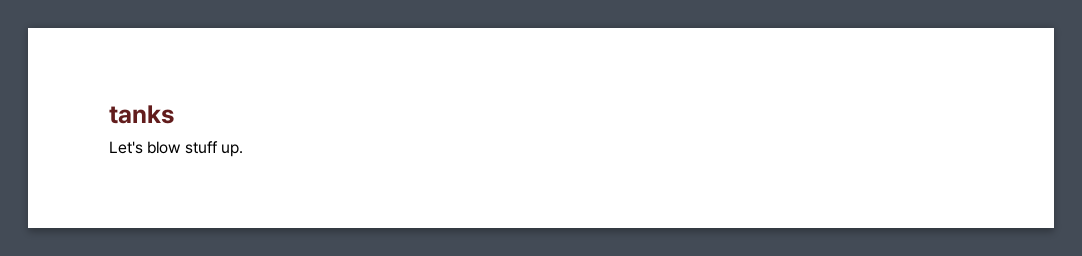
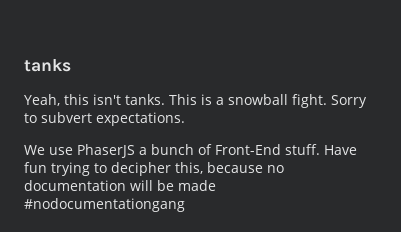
[109,141,243,157] Let's blow stuff up. -> [24,94,367,108] [24,112,185,126] [24,144,357,158] [24,162,284,176] [24,180,216,191] [24,198,185,212] Yeah, this isn't tanks. This is a snowball fight. Sorry to subvert expectations. // We use PhaserJS a bunch of Front-End stuff. Have fun trying to decipher this, because no documentation will be made #nodocumentationgang

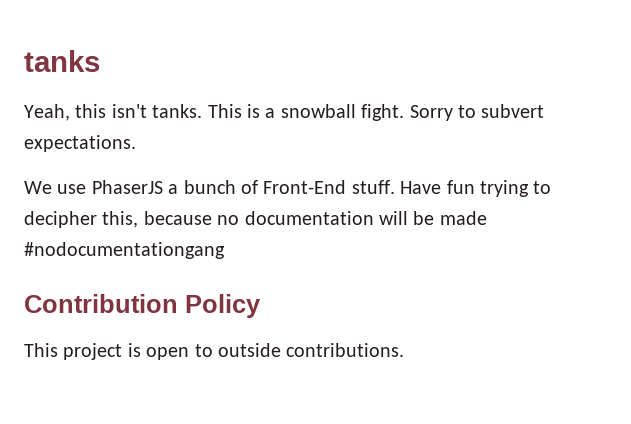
(185, 205) none -> [24,294,261,318] [24,343,405,360] // Contribution Policy // This project is open to outside contributions.

